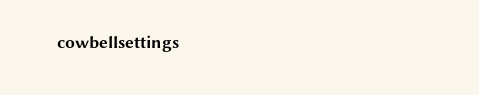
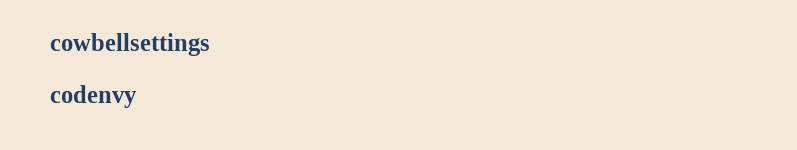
(179, 43) none -> [50,85,137,108] // codenvy

